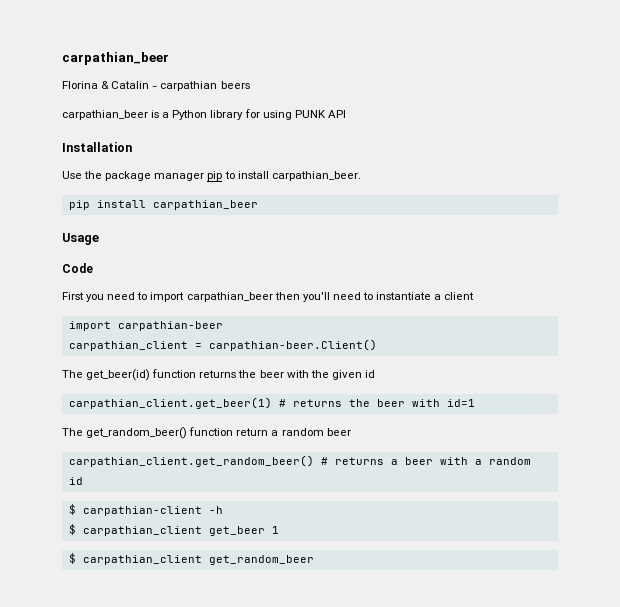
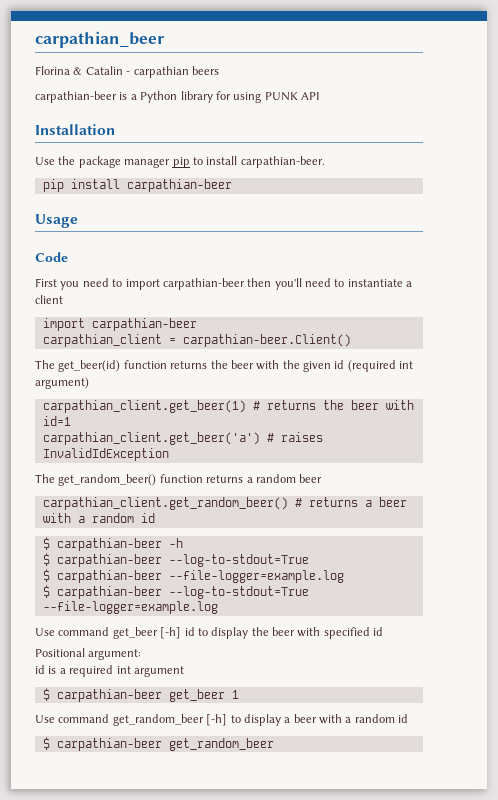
[62,110,148,120] carpathian_beer -> [35,91,117,103] carpathian-beer
[271,171,361,181] carpathian_beer. -> [240,156,325,168] carpathian-beer.
[152,200,258,210] carpathian_beer -> [126,179,232,192] carpathian-beer
[186,292,273,302] carpathian_beer -> [162,278,245,290] carpathian-beer
(375, 374) none -> [347,360,414,372] [35,377,89,389] (required int argument)
(475, 403) none -> [42,432,323,445] [42,448,169,461] // carpathian_client.get_beer('a') # raises InvalidIdException
[236,428,269,436] return -> [206,475,244,483] returns
[82,506,202,516] carpathian-client -> [56,538,162,551] carpathian-beer
[82,526,279,536] [68,553,202,565] carpathian_client get_beer 1 // $ carpathian_client -> [56,554,309,567] [42,569,344,583] [42,585,309,599] [42,601,218,614] [35,627,384,639] [35,648,142,660] [35,665,184,677] [42,688,239,702] [35,714,409,726] [42,737,162,751] carpathian-beer --log-to-stdout=True // $ carpathian-beer --file-logger=example.log // $ carpathian-beer --log-to-stdout=True --file-logger=example.log // Use command get_beer [-h] id to display the beer with specified id // Positional argument: // id is a required int argument // $ carpathian-beer get_beer 1 // Use command get_random_beer [-h] to display a beer with a random id // $ carpathian-beer

